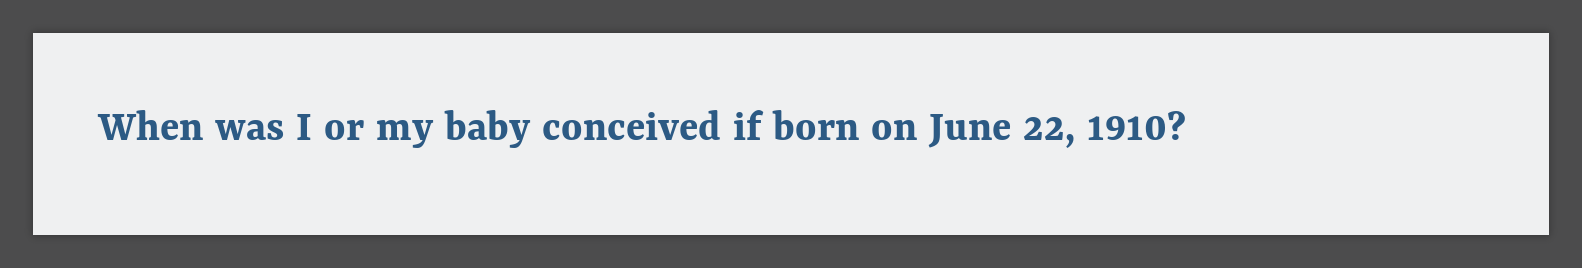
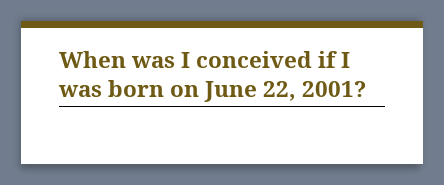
[324,110,765,148] or my baby conceived if -> [196,51,351,68] [58,85,102,97] conceived if I was
[1087,111,1187,140] 1910? -> [302,81,367,97] 2001?

